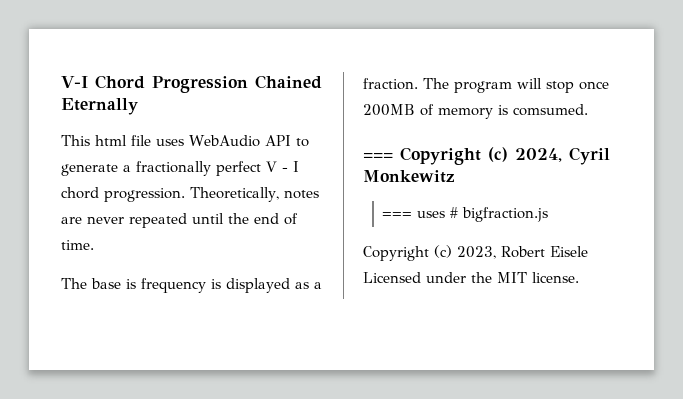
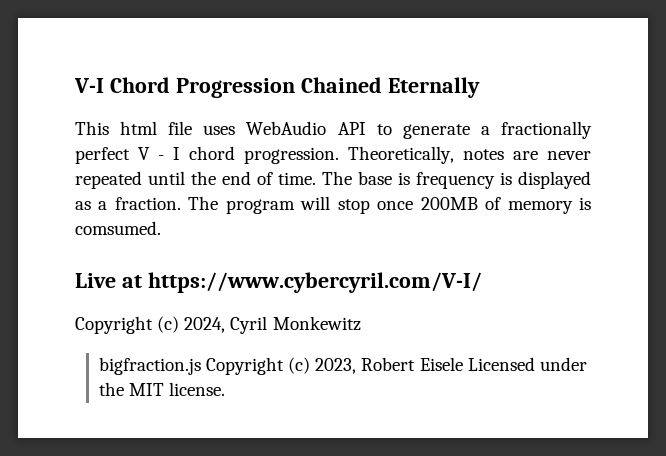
(94, 245) // -> (316, 178) none
[363,153,393,160] === -> [75,272,482,293] Live at https://www.cybercyril.com/V-I/ //
[382,207,459,218] === uses # -> (361, 323) none
(549, 214) // -> (201, 366) none

